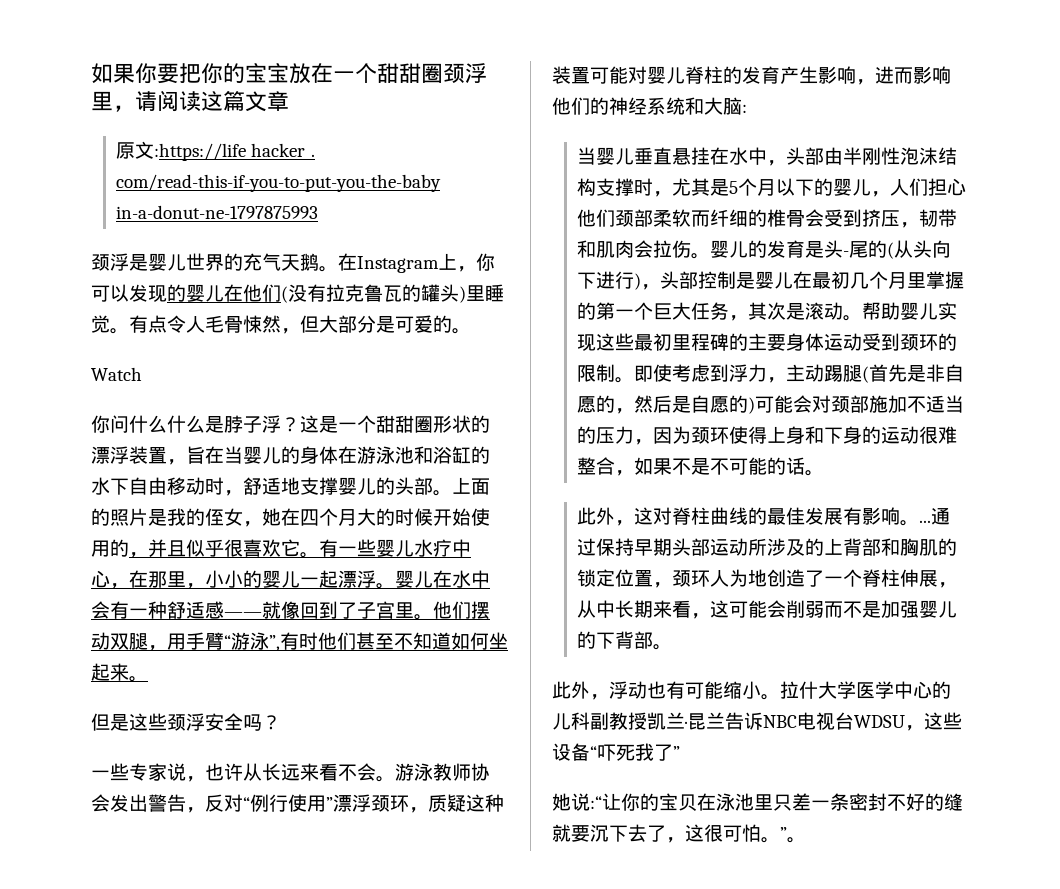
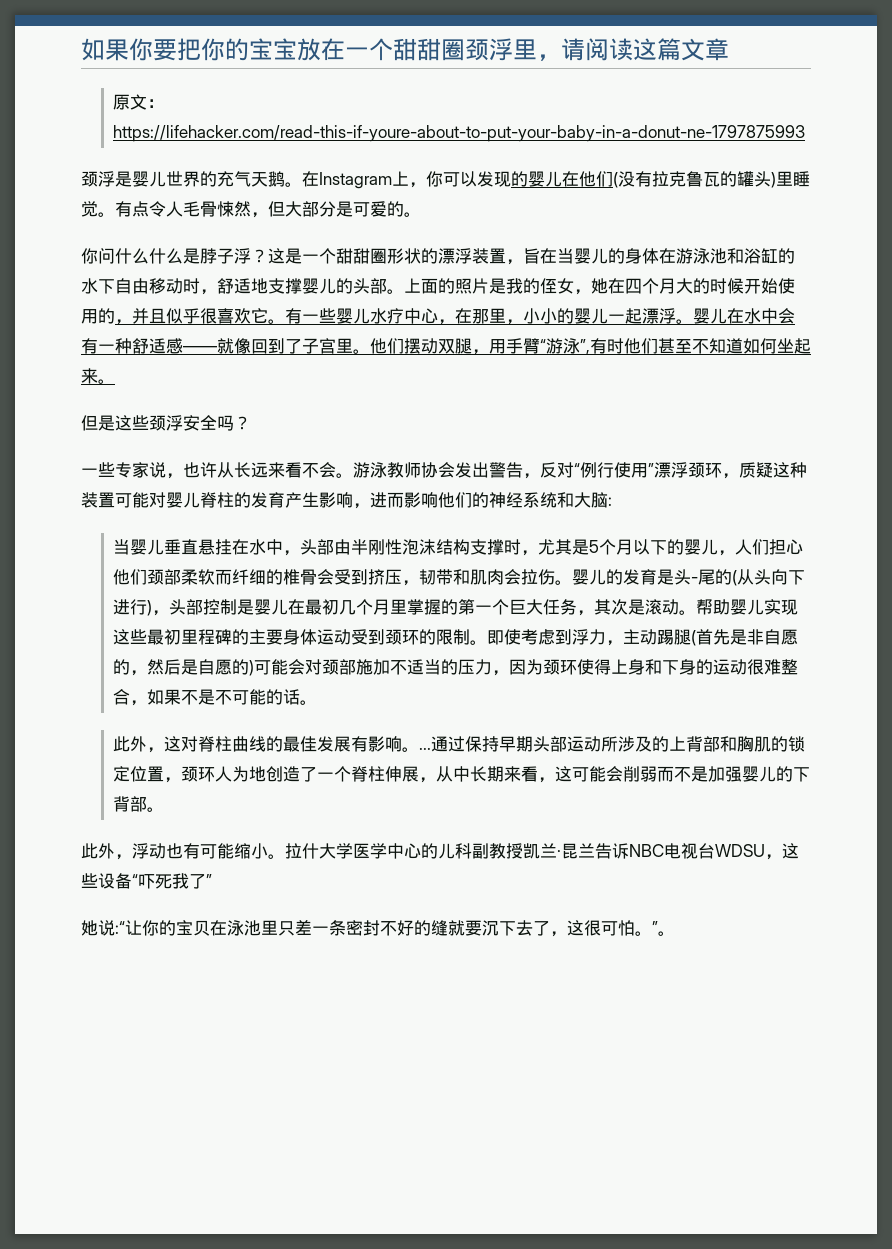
[154,143,315,161] [116,174,442,192] [116,205,319,219] :https://life hacker . com/read-this-if-you-to-put-you-the-baby in-a-donut-ne-1797875993 -> [146,99,164,108] [112,125,805,142] ：https://lifehacker.com/read-this-if-youre-about-to-put-your-baby-in-a-donut-ne-1797875993
[91,367,142,381] // Watch -> (421, 214) none

